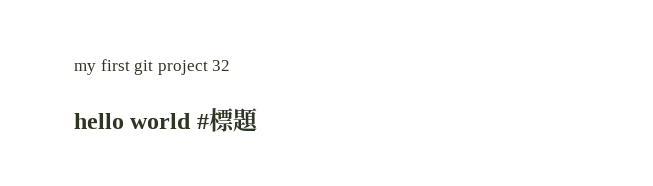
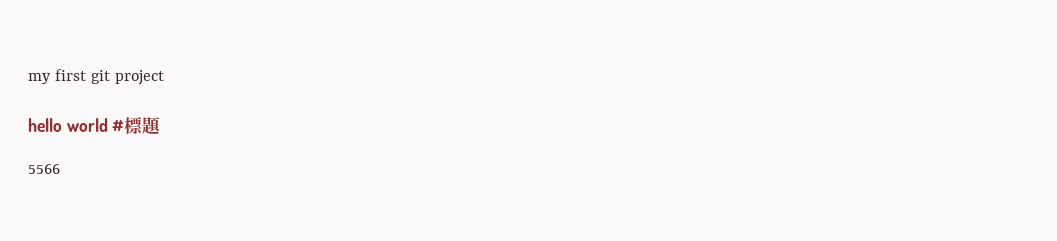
[212,60,231,71] 32 -> (164, 77) none
(260, 120) none -> [28,164,60,174] // 5566

